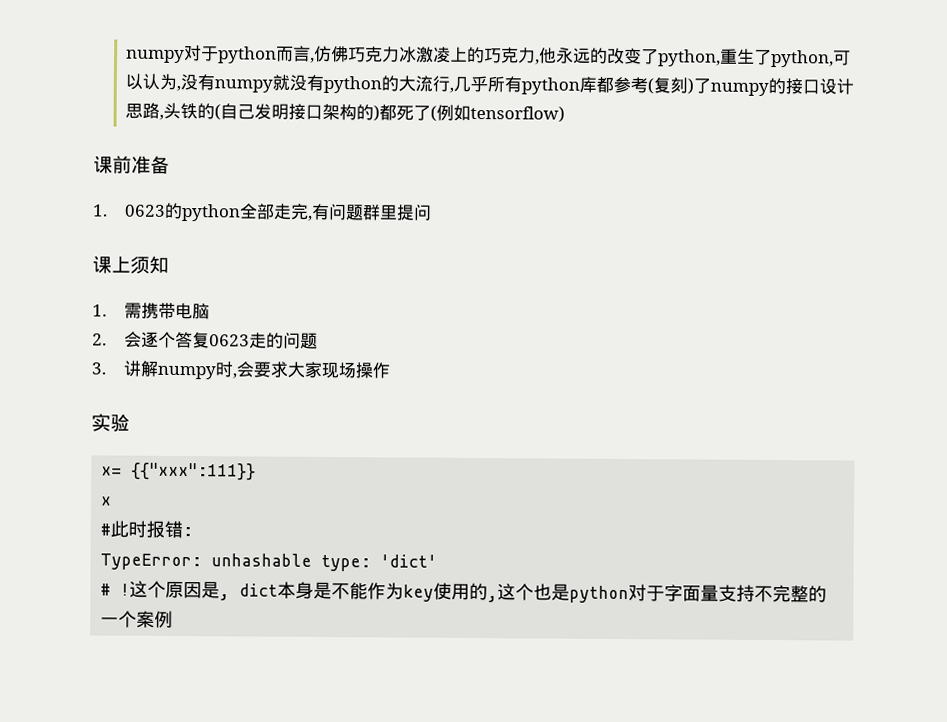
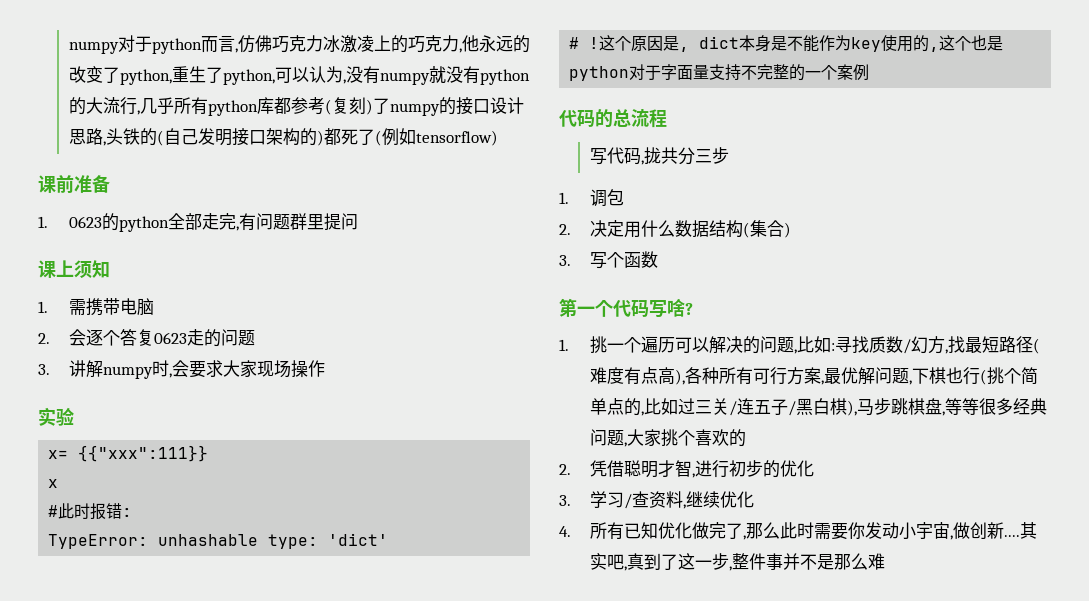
(174, 619) none -> [559,109,667,128] [589,147,729,165] [559,189,624,207] [559,220,791,238] [559,251,658,269] [559,298,693,317] [559,336,1040,354] [589,367,1038,385] [589,398,1047,416] [589,429,746,447] [559,460,814,478] [559,491,754,509] [559,522,1037,540] [589,553,885,571] // 代码的总流程 // 写代码,拢共分三步 // 1.调包 // 2.决定用什么数据结构(集合) // 3.写个函数 // 第一个代码写啥? // 1.挑一个遍历可以解决的问题,比如:寻找质数/幻方,找最短路径(难度有点高),各种所有可行方案,最优解问题,下棋也行(挑个简单点的,比如过三关/连五子/黑白棋),马步跳棋盘,等等很多经典问题,大家挑个喜欢的 // 2.凭借聪明才智,进行初步的优化 // 3.学习/查资料,继续优化 // 4.所有已知优化做完了,那么此时需要你发动小宇宙,做创新....其实吧,真到了这一步,整件事并不是那么难

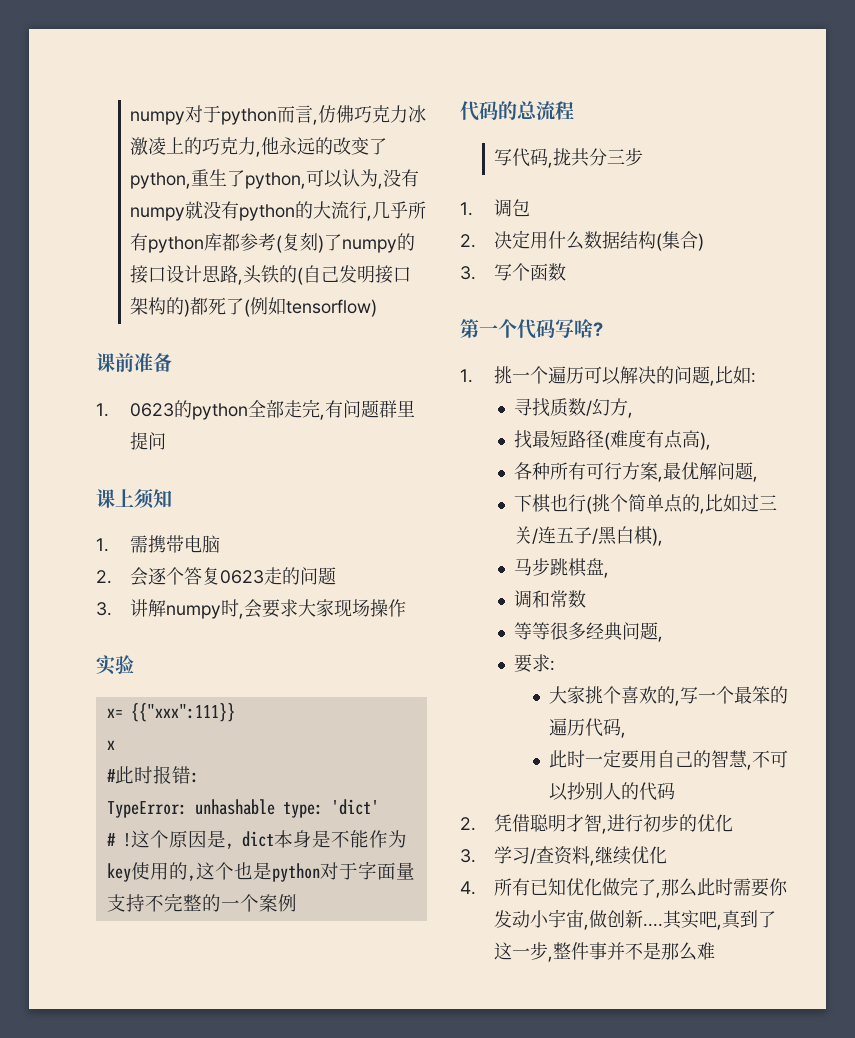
(835, 347) none -> (757, 377) //
(948, 351) none -> (634, 415) //
(685, 377) none -> (712, 441) //
(912, 382) none -> (759, 479) //
(857, 408) none -> (664, 537) //
(945, 413) none -> [514,590,587,608] // 调和常数 //
(627, 444) none -> [514,654,556,673] // 要求: //
(746, 438) none -> [674,686,788,706] [548,718,626,738] [548,749,788,770] [548,782,675,801] ,写一个最笨的遍历代码, // 此时一定要用自己的智慧,不可以抄别人的代码

